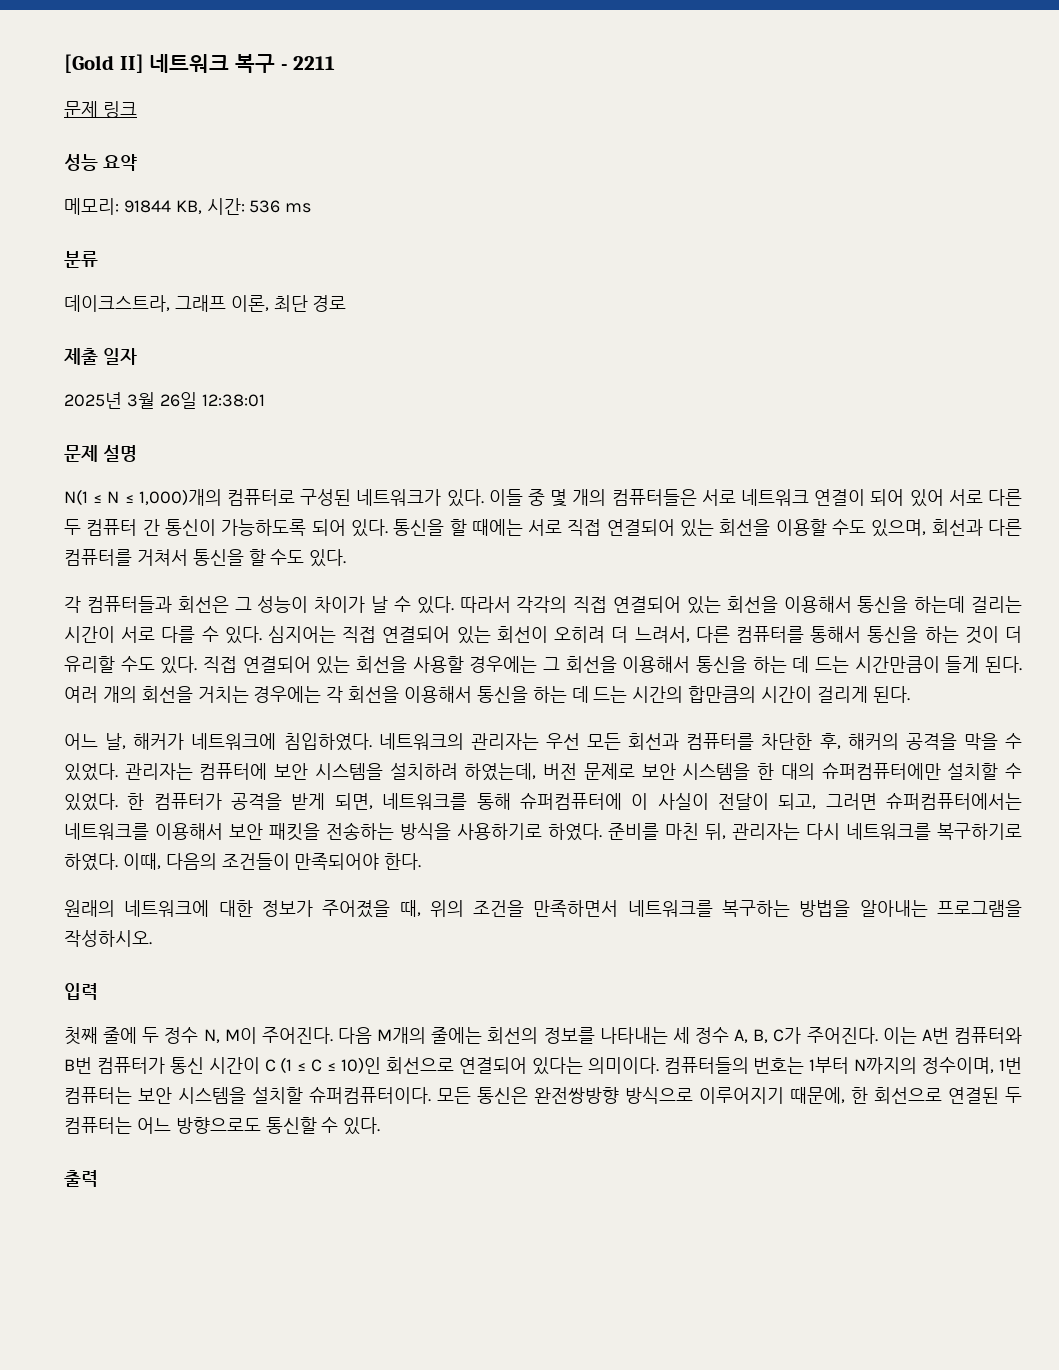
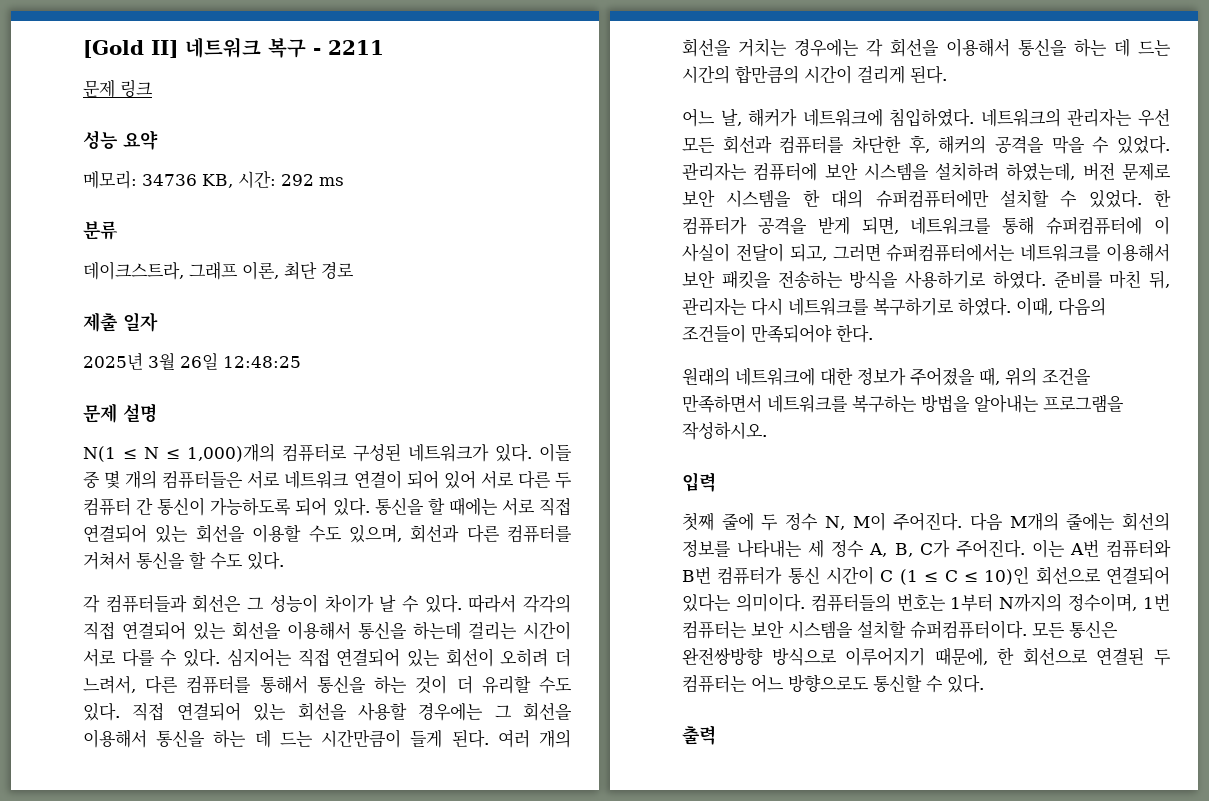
[123,200,171,213] 91844 -> [142,174,197,186] 34736
[249,200,281,213] 536 -> [281,174,314,186] 292
[201,394,265,407] 12:38:01 -> [223,356,301,368] 12:48:25

